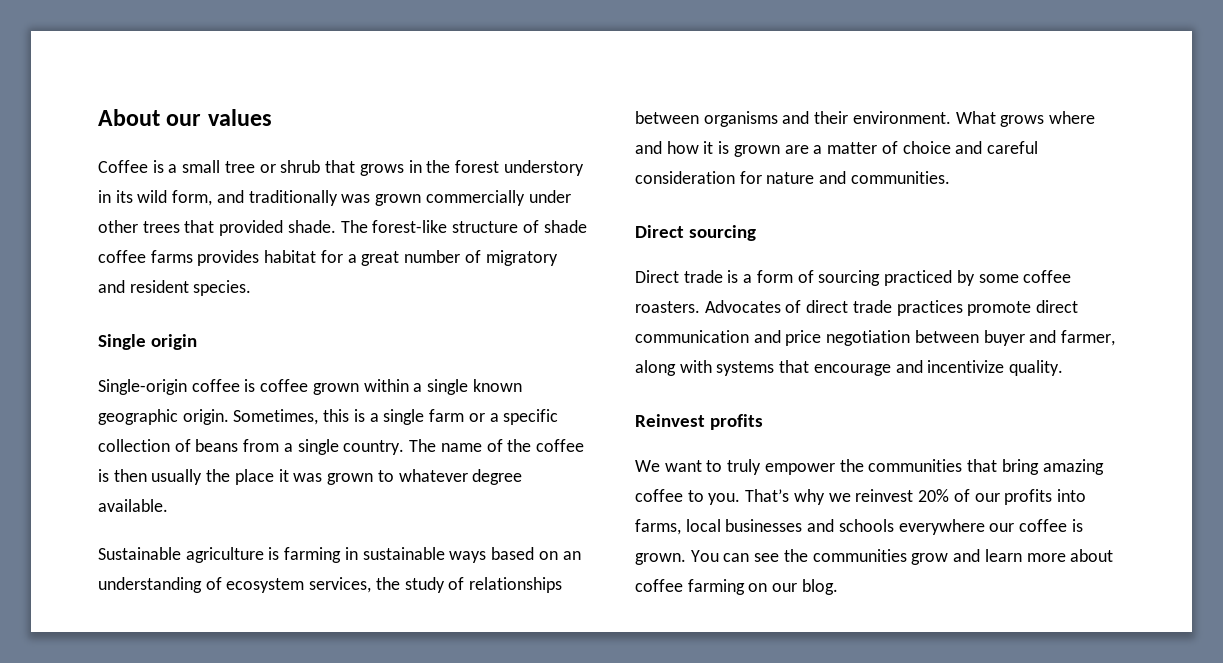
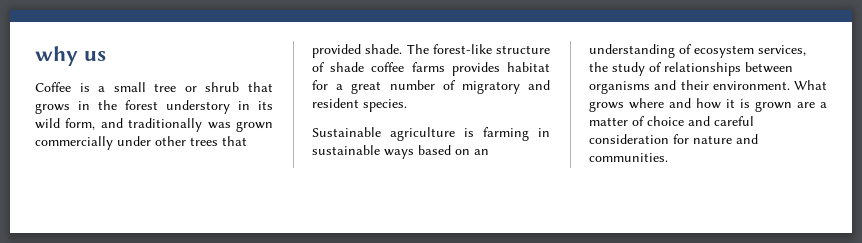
[98,109,272,126] About our values -> [35,46,106,66] why us
[98,334,198,350] [98,379,522,395] [98,409,559,425] [98,439,584,455] [98,469,523,485] [98,499,168,512] // Single origin // Single-origin coffee is coffee grown within a single known geographic origin. Sometimes, this is a single farm or a specific collection of beans from a single country. The name of the coffee is then usually the place it was grown to whatever degree available. -> (407, 105) none
[635,225,757,241] [635,270,1072,286] [635,300,1079,316] [635,330,1116,346] [635,360,1064,376] [635,414,764,430] [635,459,1104,475] [635,489,1086,505] [635,519,1083,535] [635,549,1114,565] [635,579,838,595] // Direct sourcing // Direct trade is a form of sourcing practiced by some coffee roasters. Advocates of direct trade practices promote direct communication and price negotiation between buyer and farmer, along with systems that encourage and incentivize quality. // Reinvest profits // We want to truly empower the communities that bring amazing coffee to you. That’s why we reinvest 20% of our profits into farms, local businesses and schools everywhere our coffee is grown. You can see the communities grow and learn more about coffee farming on our blog. -> (668, 157) none

